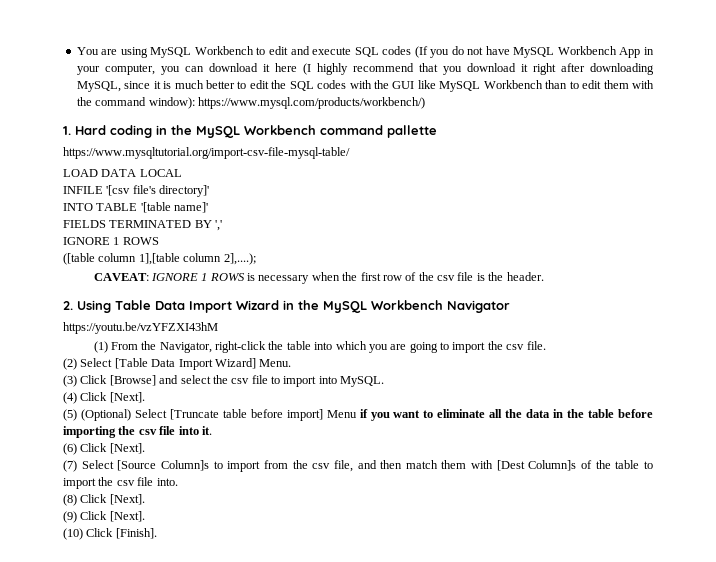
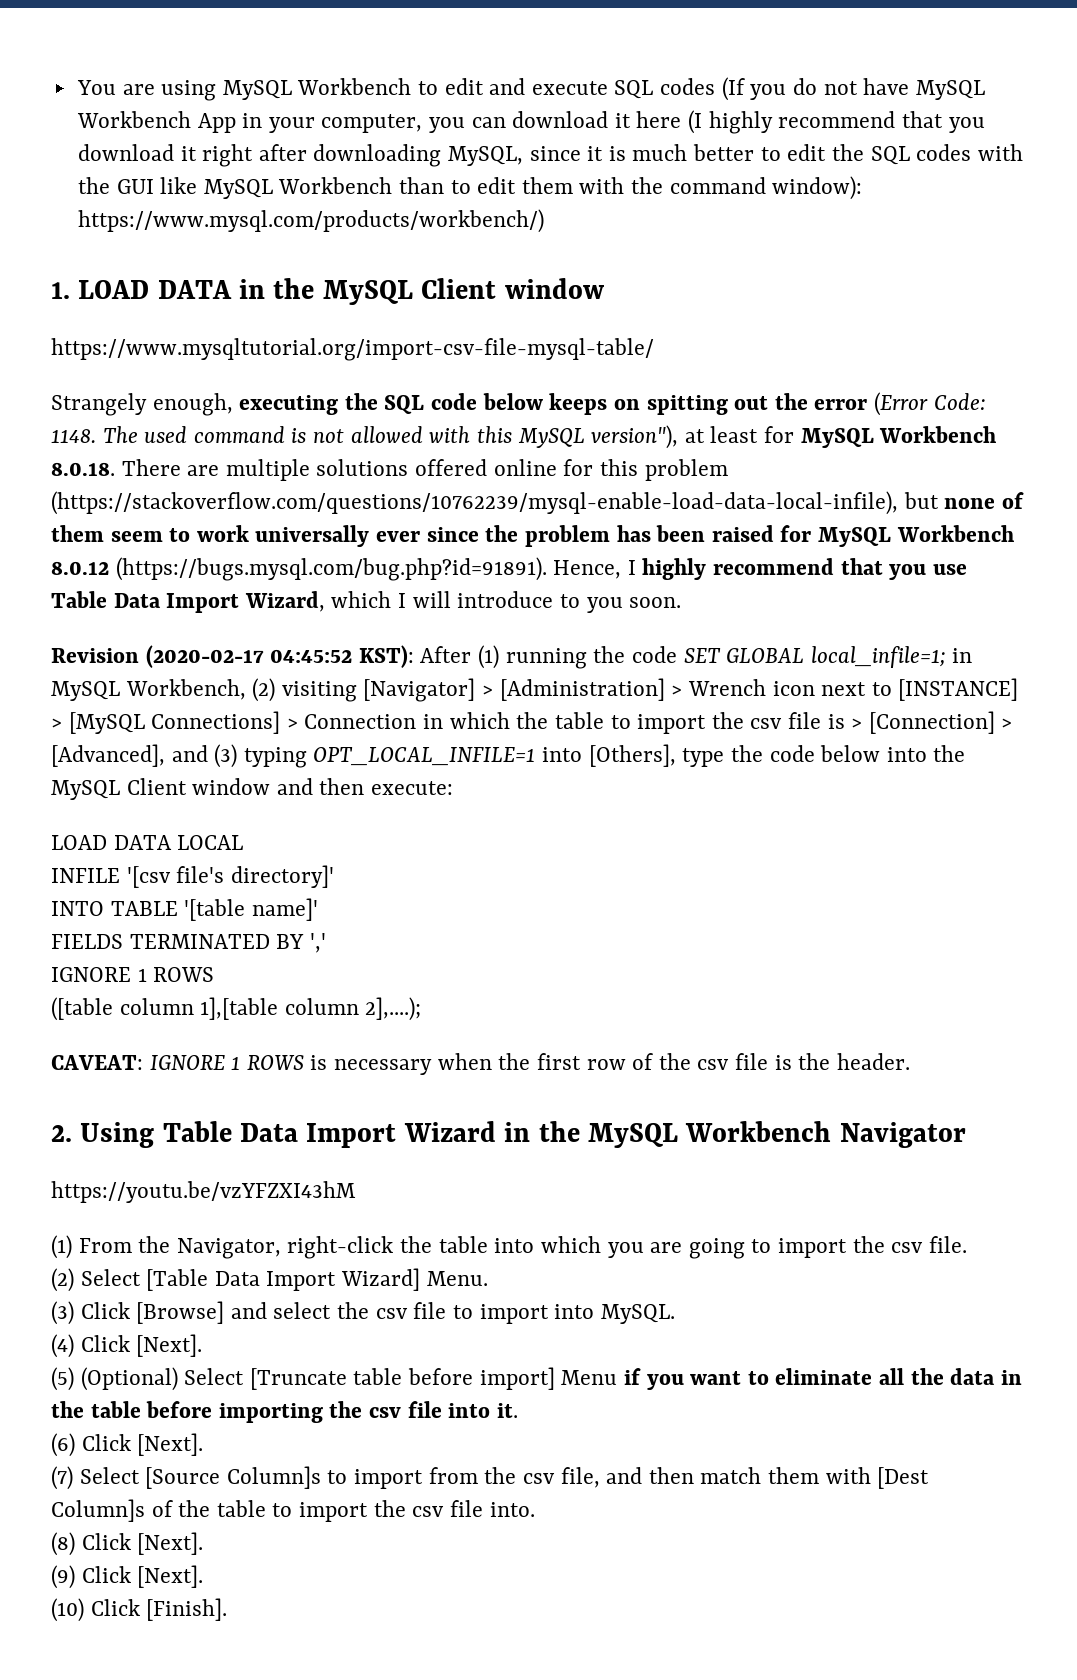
[75,125,437,138] [63,147,350,159] Hard coding in the MySQL Workbench command pallette // https://www.mysqltutorial.org/import-csv-file-mysql-table/ -> [78,278,604,305] [51,338,654,361] [51,392,986,416] [51,425,997,449] [51,459,728,481] [51,491,1024,515] [51,525,1014,547] [51,557,967,581] [51,591,682,613] [51,645,973,669] [51,678,1019,702] [51,711,1013,734] [51,744,966,768] [51,778,454,800] LOAD DATA in the MySQL Client window // https://www.mysqltutorial.org/import-csv-file-mysql-table/ // Strangely enough, executing the SQL code below keeps on spitting out the error (Error Code: 1148. The used command is not allowed with this MySQL version"), at least for MySQL Workbench 8.0.18. There are multiple solutions offered online for this problem (https://stackoverflow.com/questions/10762239/mysql-enable-load-data-local-infile), but none of them seem to work universally ever since the problem has been raised for MySQL Workbench 8.0.12 (https://bugs.mysql.com/bug.php?id=91891). Hence, I highly recommend that you use Table Data Import Wizard, which I will introduce to you soon. // Revision (2020-02-17 04:45:52 KST): After (1) running the code SET GLOBAL local_infile=1; in MySQL Workbench, (2) visiting [Navigator] > [Administration] > Wrench icon next to [INSTANCE] > [MySQL Connections] > Connection in which the table to import the csv file is > [Connection] > [Advanced], and (3) typing OPT_LOCAL_INFILE=1 into [Others], type the code below into the MySQL Client window and then execute:

